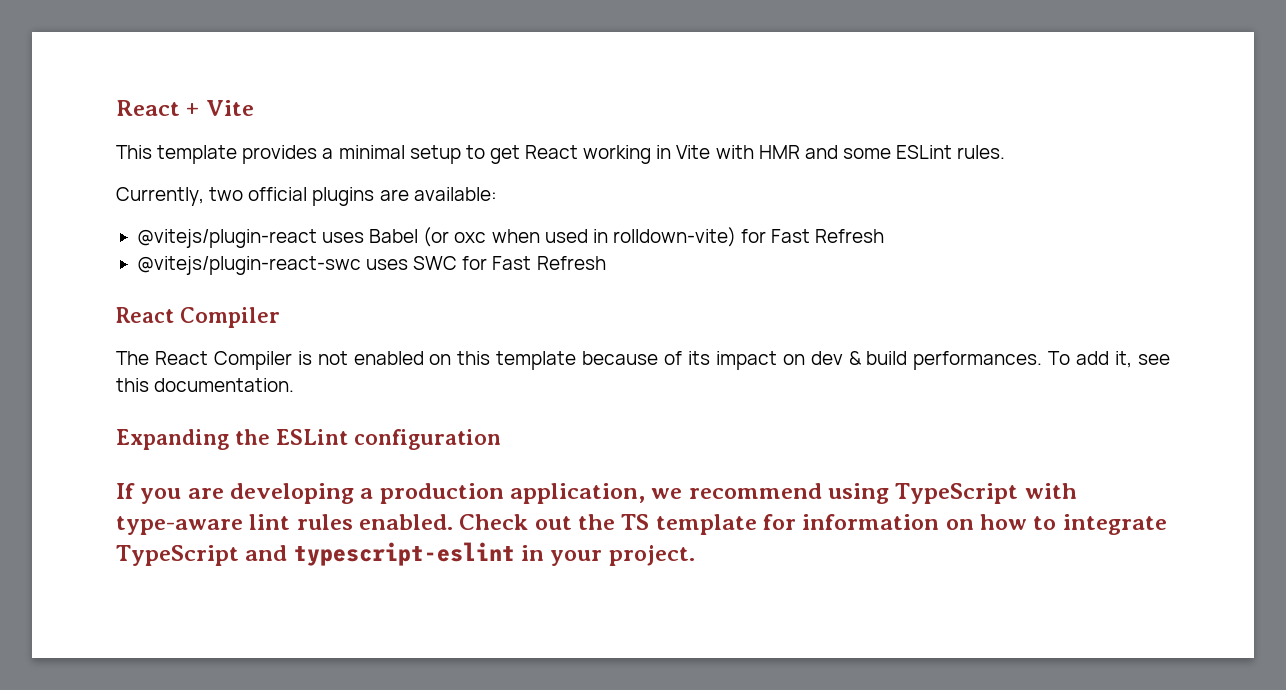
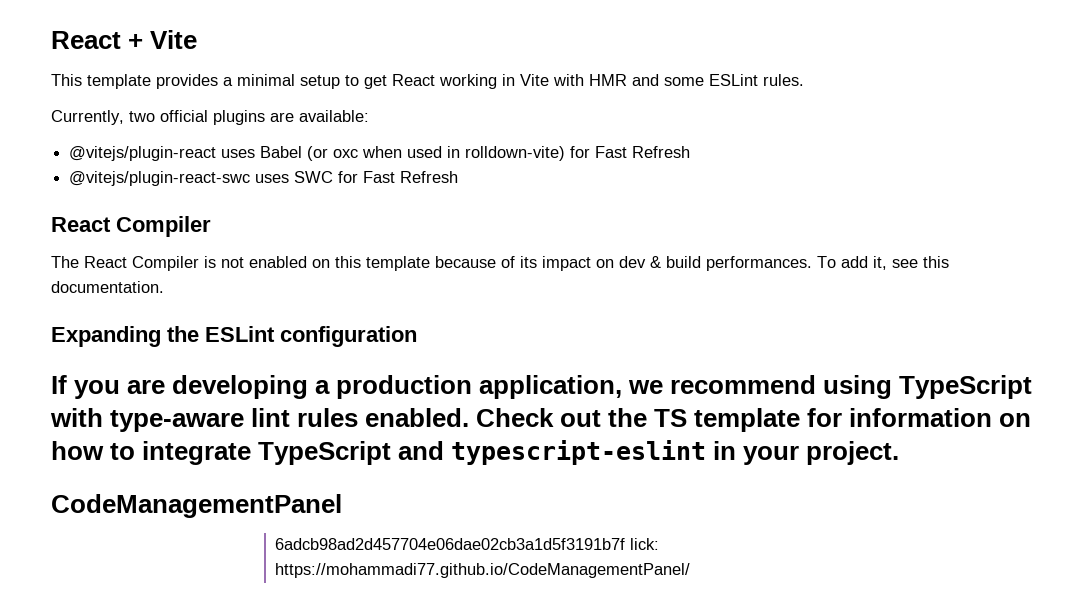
(695, 555) none -> [51,494,342,518] [275,538,660,550] [275,563,691,578] // CodeManagementPanel // 6adcb98ad2d457704e06dae02cb3a1d5f3191b7f lick: https://mohammadi77.github.io/CodeManagementPanel/

